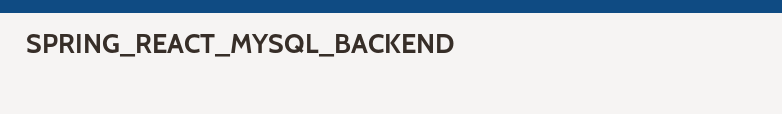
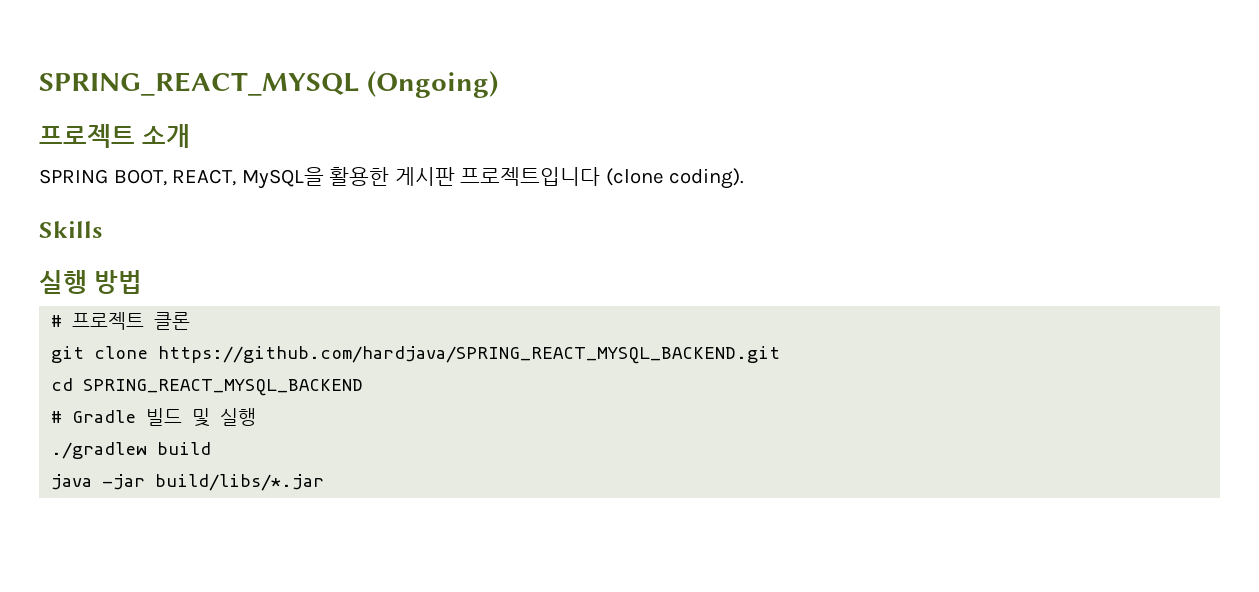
[26,34,454,57] SPRING_REACT_MYSQL_BACKEND -> [39,71,498,98] [39,124,190,148] [39,167,745,189] [39,221,102,238] [39,270,142,294] [51,312,191,330] [51,346,781,364] [51,378,364,396] [51,408,257,427] [51,442,212,459] [51,474,325,491] SPRING_REACT_MYSQL (Ongoing) // 프로젝트 소개 // SPRING BOOT, REACT, MySQL을 활용한 게시판 프로젝트입니다 (clone coding). // Skills // 실행 방법 // # 프로젝트 클론 // git clone https://github.com/hardjava/SPRING_REACT_MYSQL_BACKEND.git // cd SPRING_REACT_MYSQL_BACKEND // # Gradle 빌드 및 실행 // ./gradlew build // java -jar build/libs/*.jar

